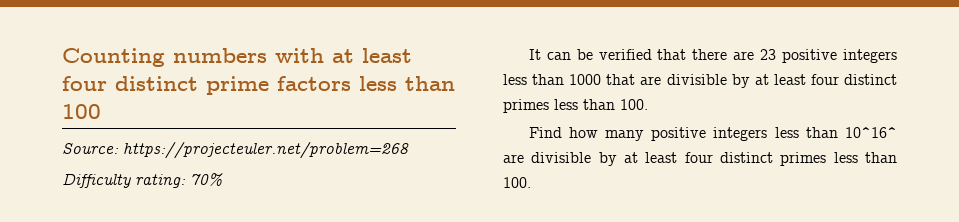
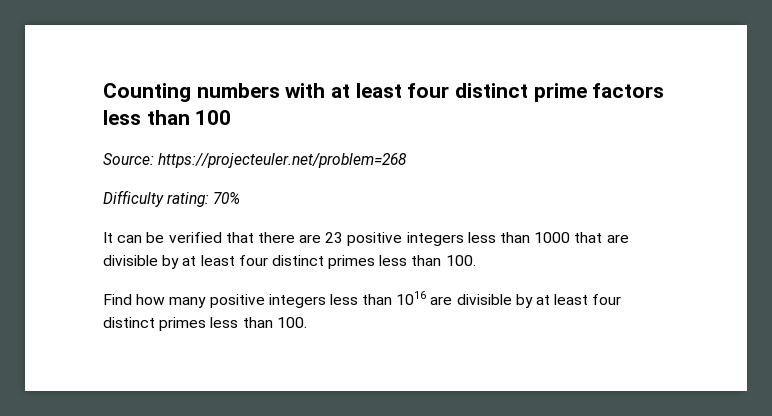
[845,127,897,138] 10^16^ -> [396,291,427,305] 1016

